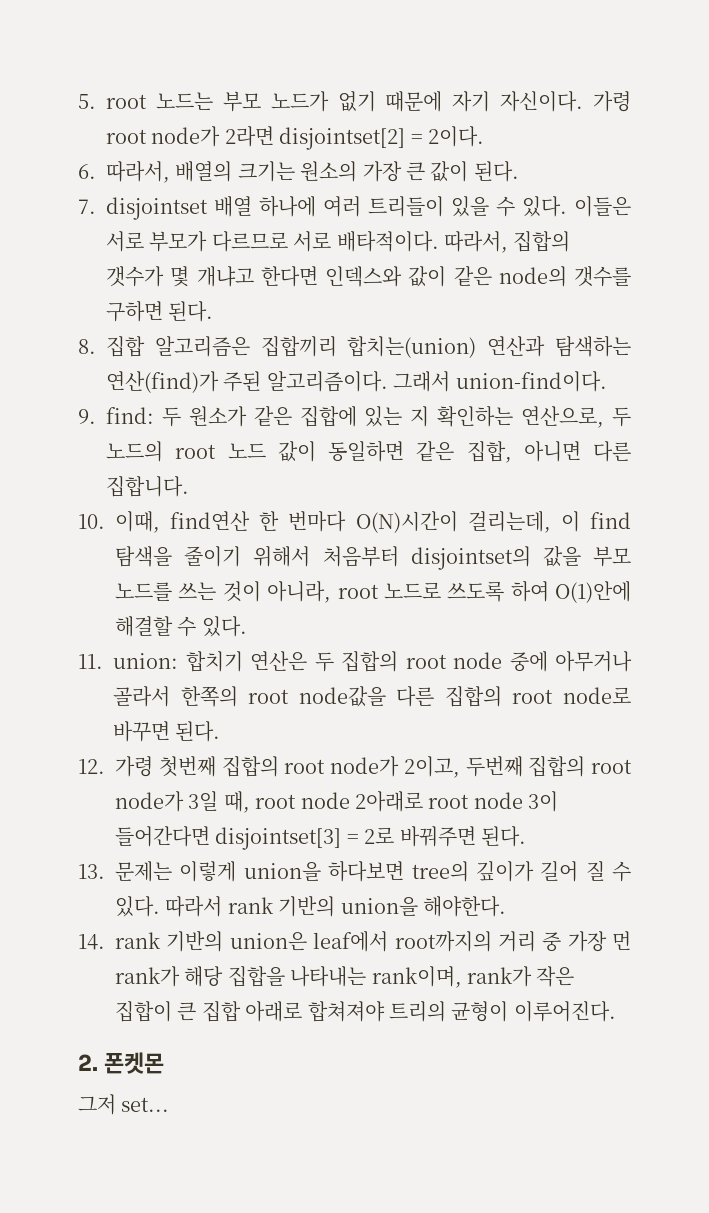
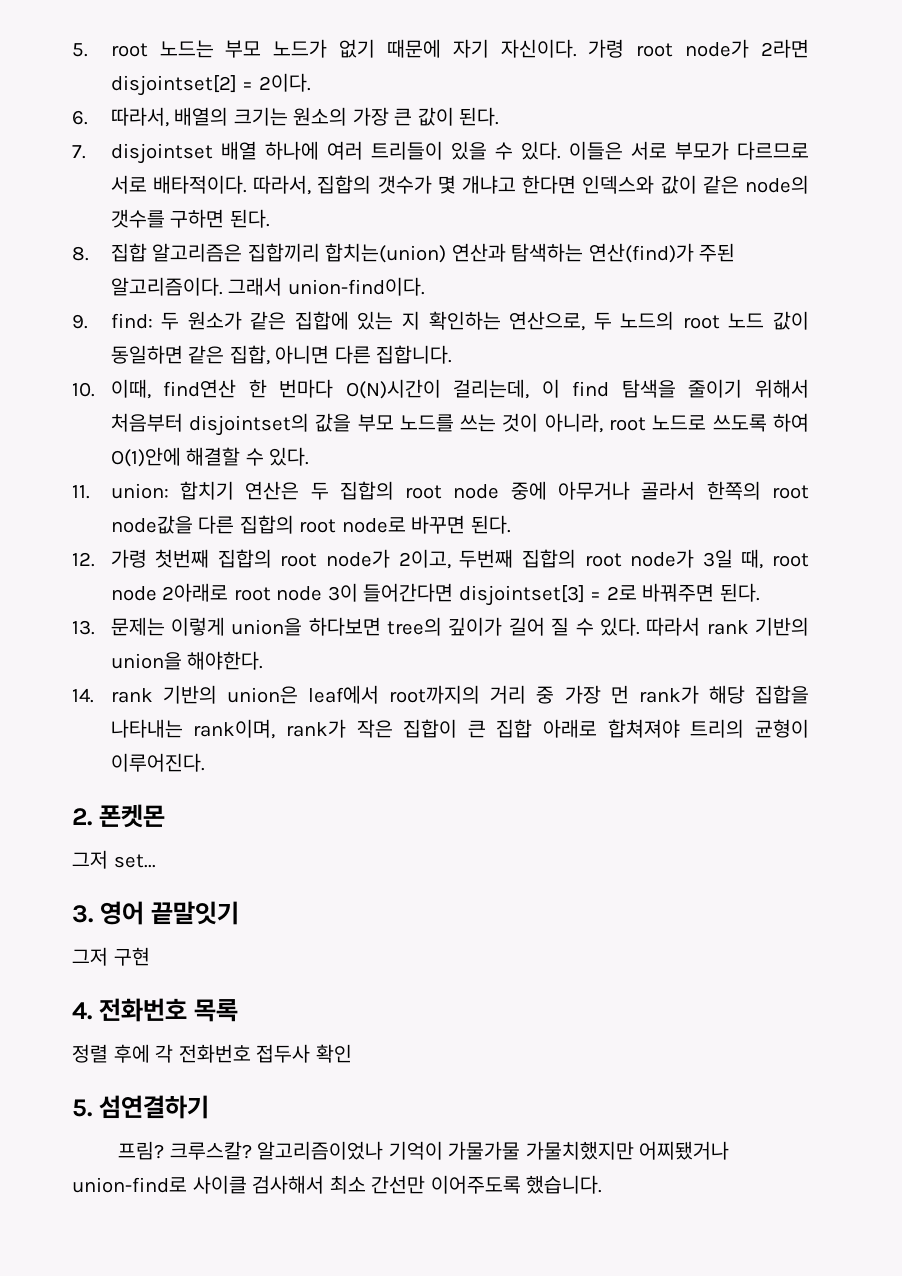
(170, 1104) none -> [72,901,239,925] [72,947,150,966] [72,998,238,1022] [72,1044,352,1063] [72,1095,209,1119] [118,1141,730,1160] [72,1175,603,1194] // 3. 영어 끝말잇기 // 그저 구현 // 4. 전화번호 목록 // 정렬 후에 각 전화번호 접두사 확인 // 5. 섬연결하기 // 프림? 크루스칼? 알고리즘이었나 기억이 가물가물 가물치했지만 어찌됐거나 union-find로 사이클 검사해서 최소 간선만 이어주도록 했습니다.

